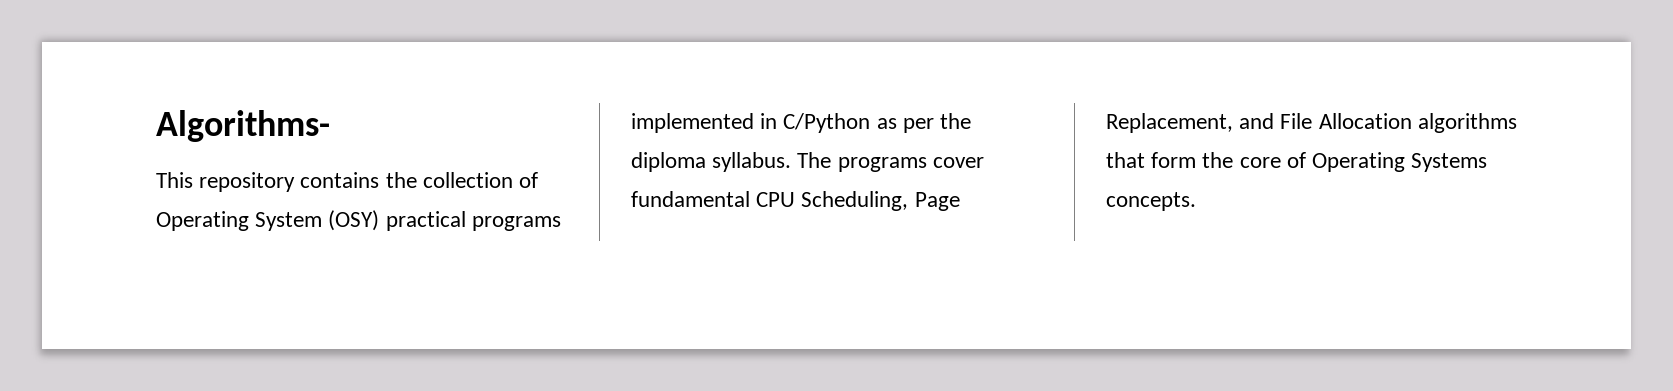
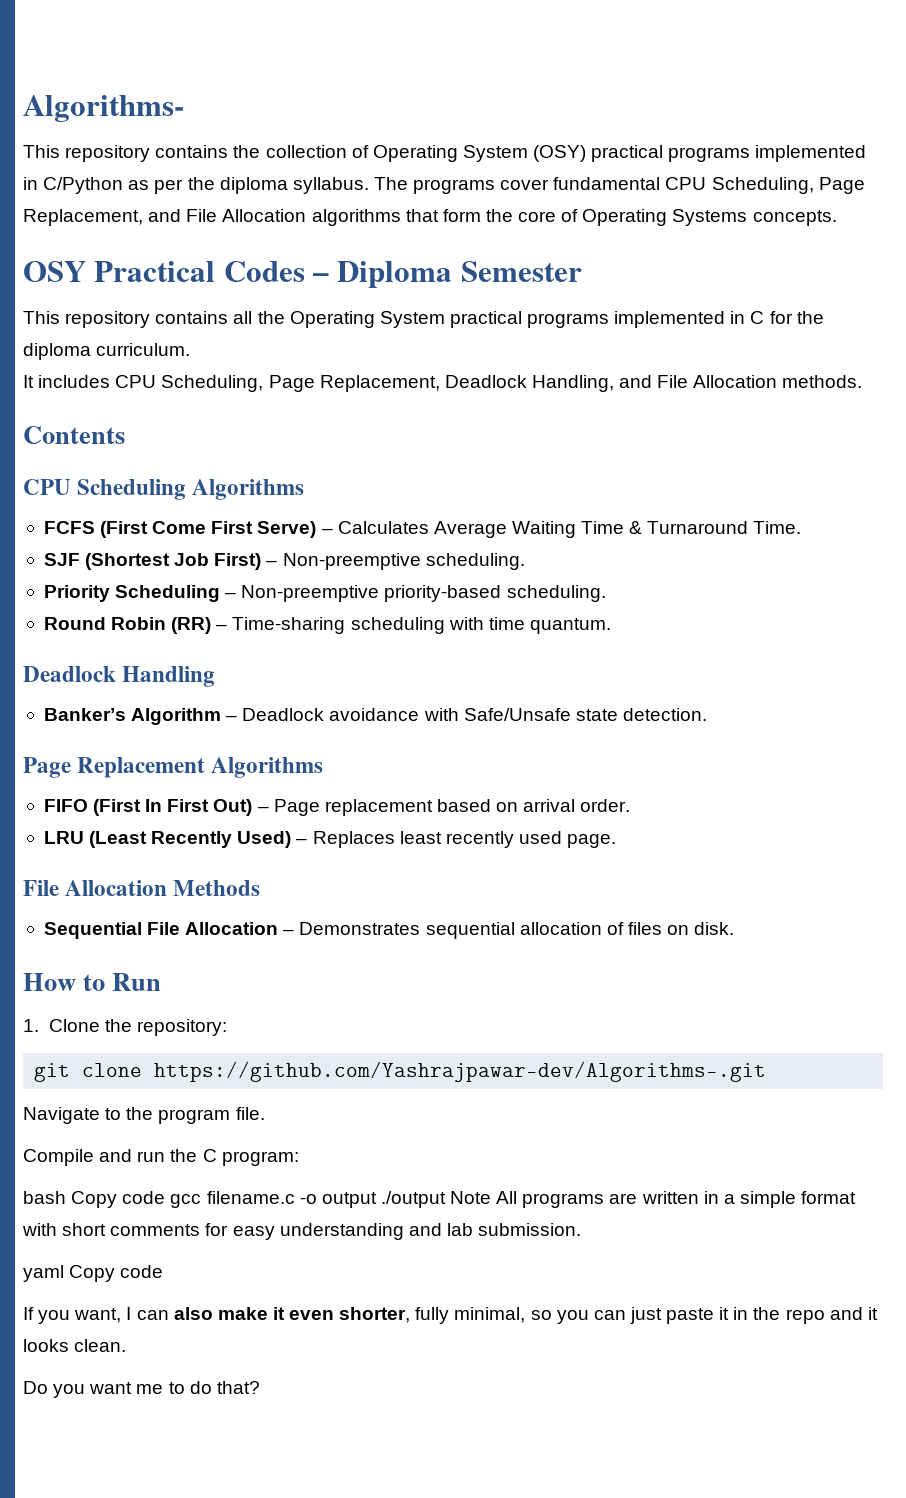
(1196, 201) none -> [23,261,582,288] [23,311,824,328] [23,343,191,360] [23,375,863,392] [23,426,125,444] [23,479,305,500] [43,521,802,538] [43,553,525,570] [43,585,606,602] [43,617,611,634] [23,666,216,687] [43,708,707,725] [23,757,324,778] [43,799,631,816] [43,831,617,848] [23,880,261,896] [43,922,735,939] [23,973,162,991] [23,1019,227,1036] [34,1061,767,1082] [23,1107,265,1124] [23,1149,299,1166] [23,1191,857,1208] [22,1223,582,1240] [23,1265,164,1282] [23,1307,878,1324] [23,1339,127,1352] [23,1381,260,1398] // OSY Practical Codes – Diploma Semester // This repository contains all the Operating System practical programs implemented in C for the diploma curriculum. // It includes CPU Scheduling, Page Replacement, Deadlock Handling, and File Allocation methods. // Contents // CPU Scheduling Algorithms // FCFS (First Come First Serve) – Calculates Average Waiting Time & Turnaround Time. // SJF (Shortest Job First) – Non-preemptive scheduling. // Priority Scheduling – Non-preemptive priority-based scheduling. // Round Robin (RR) – Time-sharing scheduling with time quantum. // Deadlock Handling // Banker’s Algorithm – Deadlock avoidance with Safe/Unsafe state detection. // Page Replacement Algorithms // FIFO (First In First Out) – Page replacement based on arrival order. // LRU (Least Recently Used) – Replaces least recently used page. // File Allocation Methods // Sequential File Allocation – Demonstrates sequential allocation of files on disk. // How to Run // 1. Clone the repository: // git clone https://github.com/Yashrajpawar-dev/Algorithms-.git // Navigate to the program file. // Compile and run the C program: // bash Copy code gcc filename.c -o output ./output Note All programs are written in a simple format with short comments for easy understanding and lab submission. // yaml Copy code // If you want, I can also make it even shorter, fully minimal, so you can just paste it in the repo and it looks clean. // Do you want me to do that?

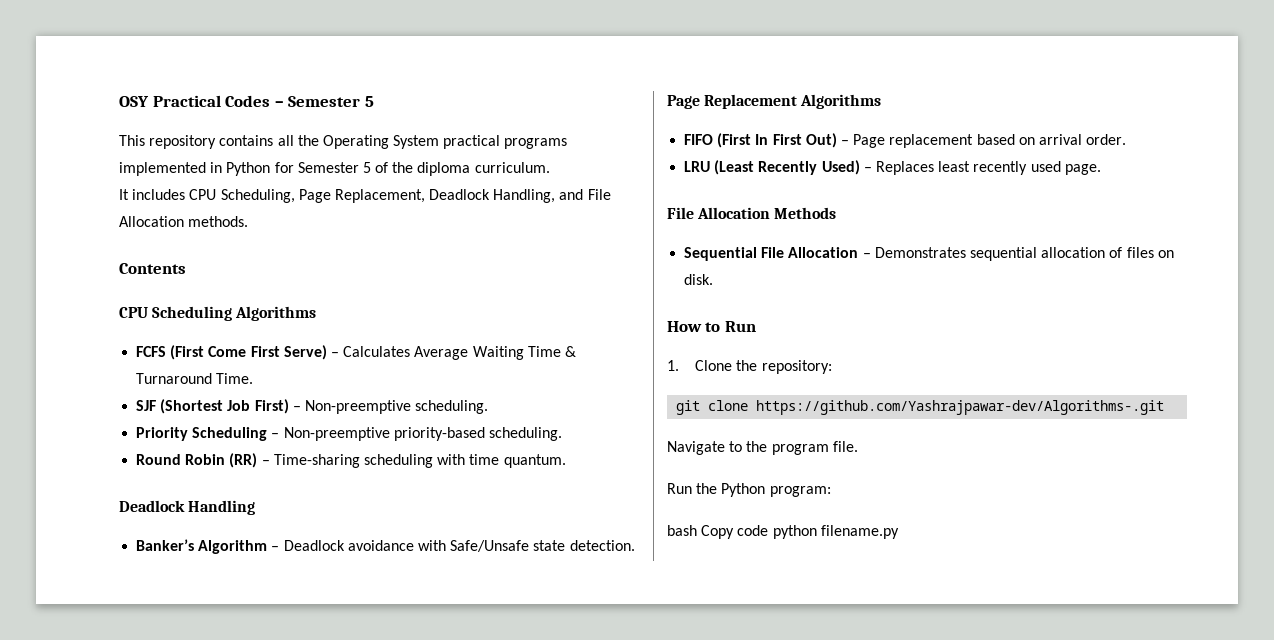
[23,95,184,122] [23,145,867,162] [23,177,865,194] [23,209,837,226] Algorithms- // This repository contains the collection of Operating System (OSY) practical programs implemented in C/Python as per the diploma syllabus. The programs cover fundamental CPU Scheduling, Page Replacement, and File Allocation algorithms that form the core of Operating Systems concepts. // -> (119, 101) none
[337,261,582,288] Diploma Semester -> [288,96,374,107] Semester 5
[750,311,793,324] C for -> [226,162,389,176] Python for Semester 5 of
[23,1149,217,1166] Compile and run the C -> [667,483,766,497] Run the Python
[170,1191,857,1208] [22,1223,582,1240] [23,1265,164,1282] [23,1307,878,1324] [23,1339,127,1352] [23,1381,260,1398] gcc filename.c -o output ./output Note All programs are written in a simple format with short comments for easy understanding and lab submission. // yaml Copy code // If you want, I can also make it even shorter, fully minimal, so you can just paste it in the repo and it looks clean. // Do you want me to do that? -> [772,525,899,539] python filename.py

